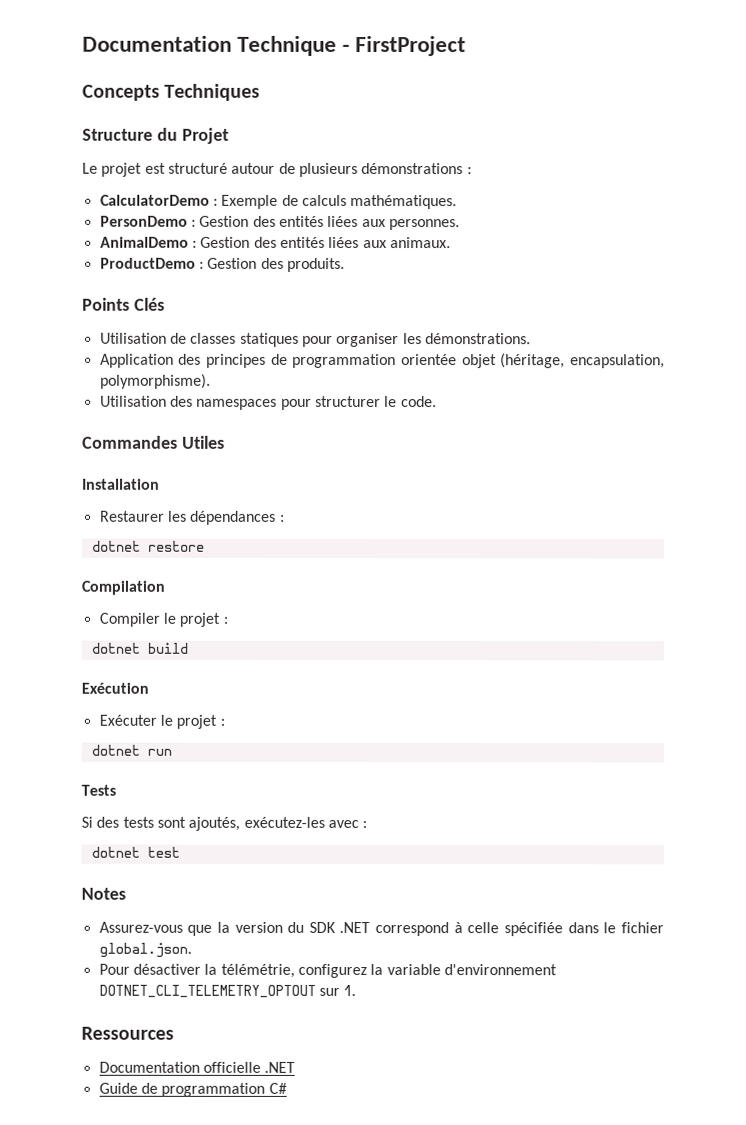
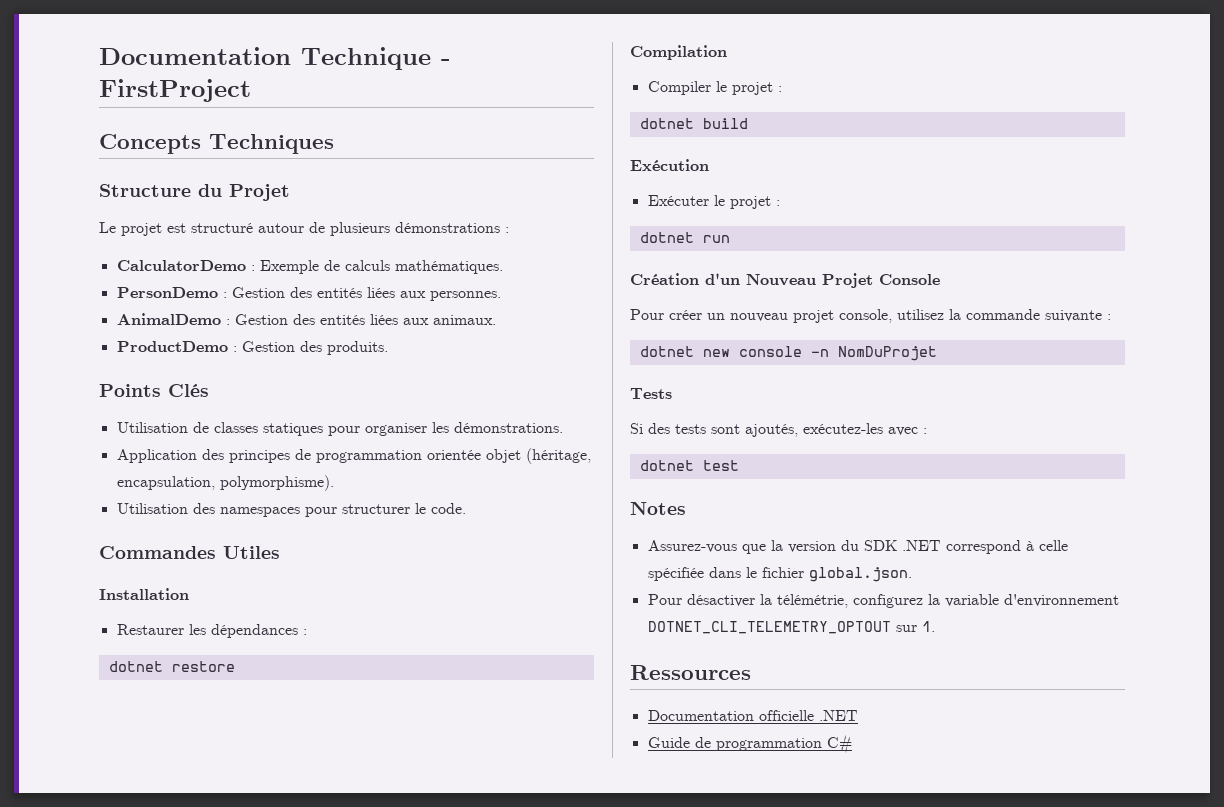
(172, 752) none -> [630,273,940,288] [630,309,1111,323] [639,346,937,361] // Création d'un Nouveau Projet Console // Pour créer un nouveau projet console, utilisez la commande suivante : // dotnet new console -n NomDuProjet

